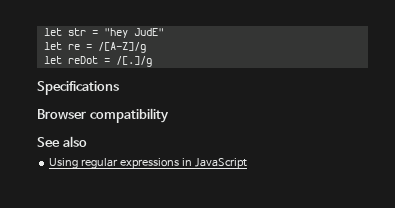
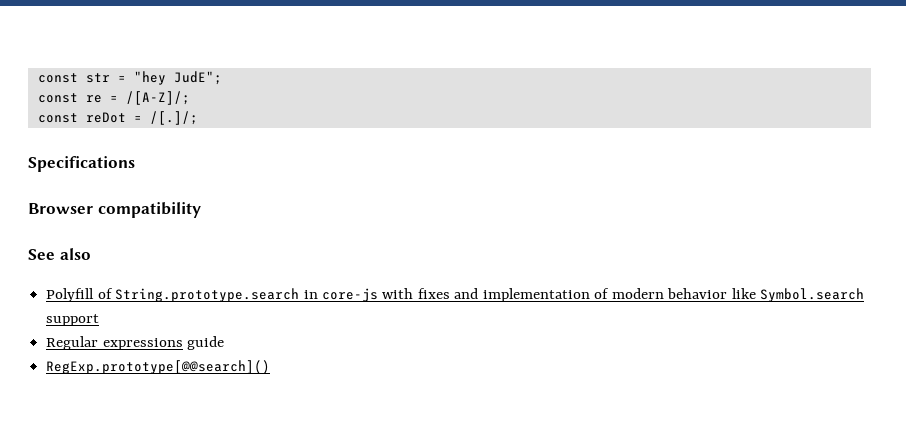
[43,28,62,36] let -> [37,73,78,83] const
[133,28,164,36] [43,42,146,53] [43,56,62,64] JudE" // let re = /[A-Z]/g // let -> [173,71,222,85] [37,91,190,105] [37,113,78,123] JudE"; // const re = /[A-Z]/; // const
[115,56,152,67] /[.]/g -> [149,111,198,125] /[.]/;
[49,158,247,169] Using regular expressions in JavaScript -> [46,288,865,302] [46,314,100,326] [46,336,225,350] [46,360,271,374] Polyfill of String.prototype.search in core-js with fixes and implementation of modern behavior like Symbol.search support // Regular expressions guide // RegExp.prototype[@@search]()

